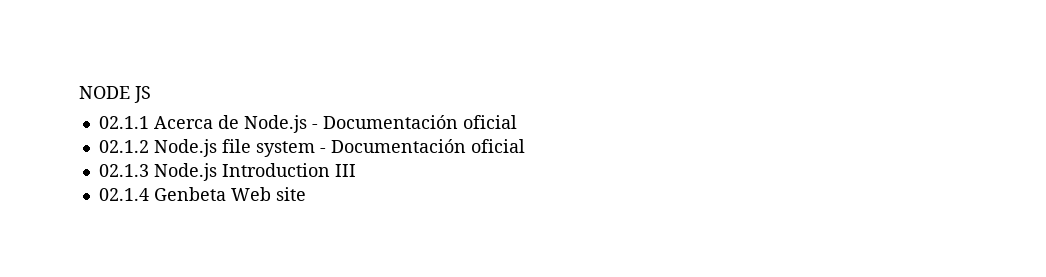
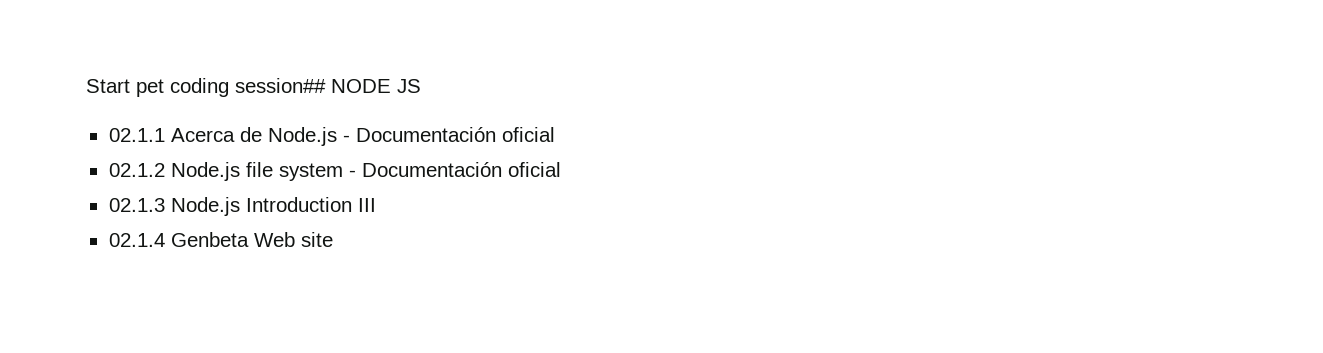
(79, 92) none -> [86,78,326,97] Start pet coding session##

